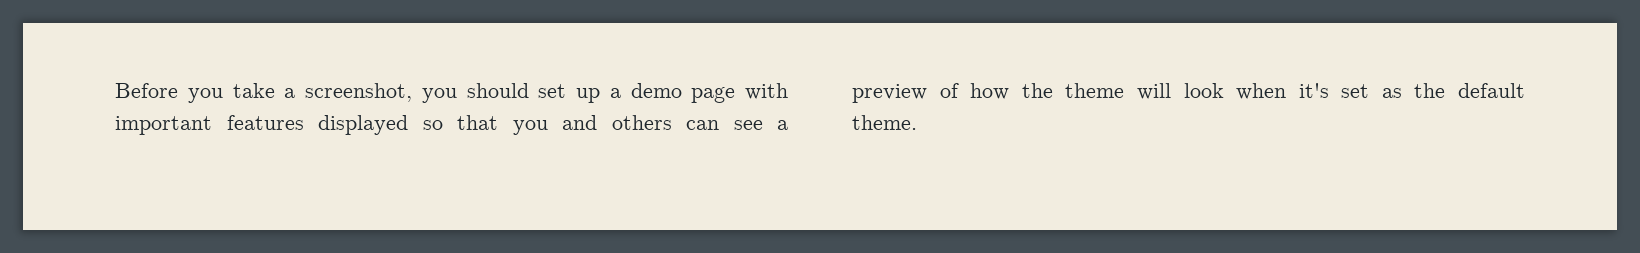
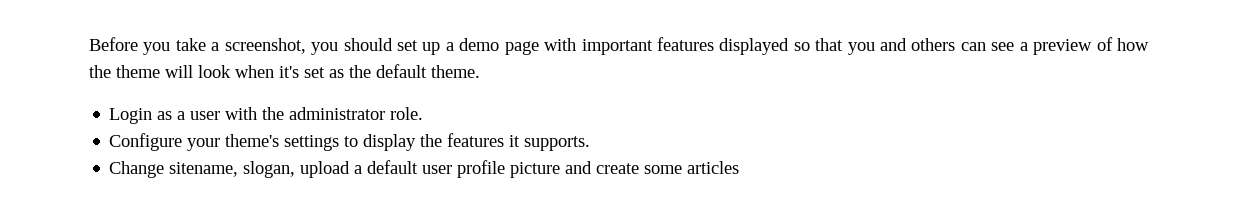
(917, 122) none -> [109,107,424,124] [109,133,591,151] [109,160,740,178] // Login as a user with the administrator role. // Configure your theme's settings to display the features it supports. // Change sitename, slogan, upload a default user profile picture and create some articles

